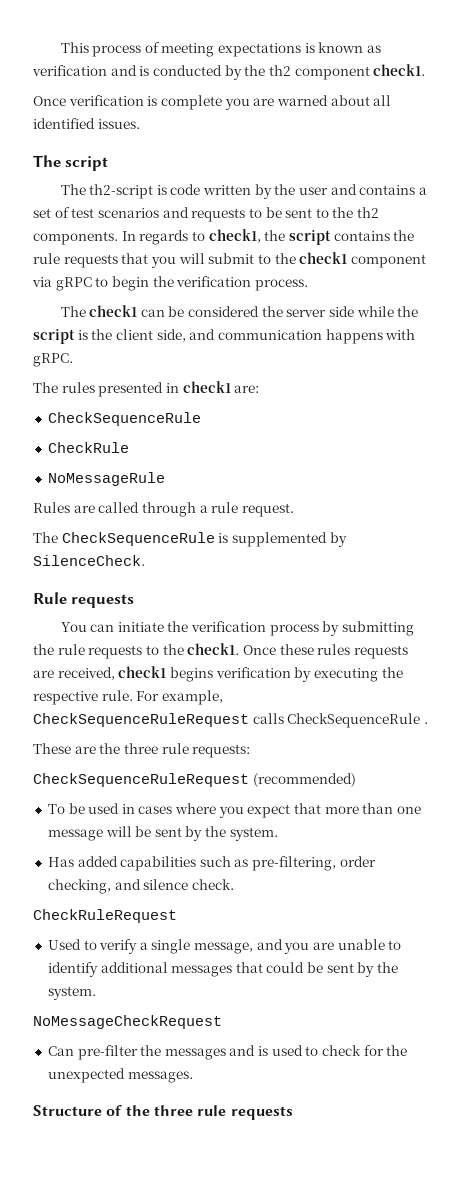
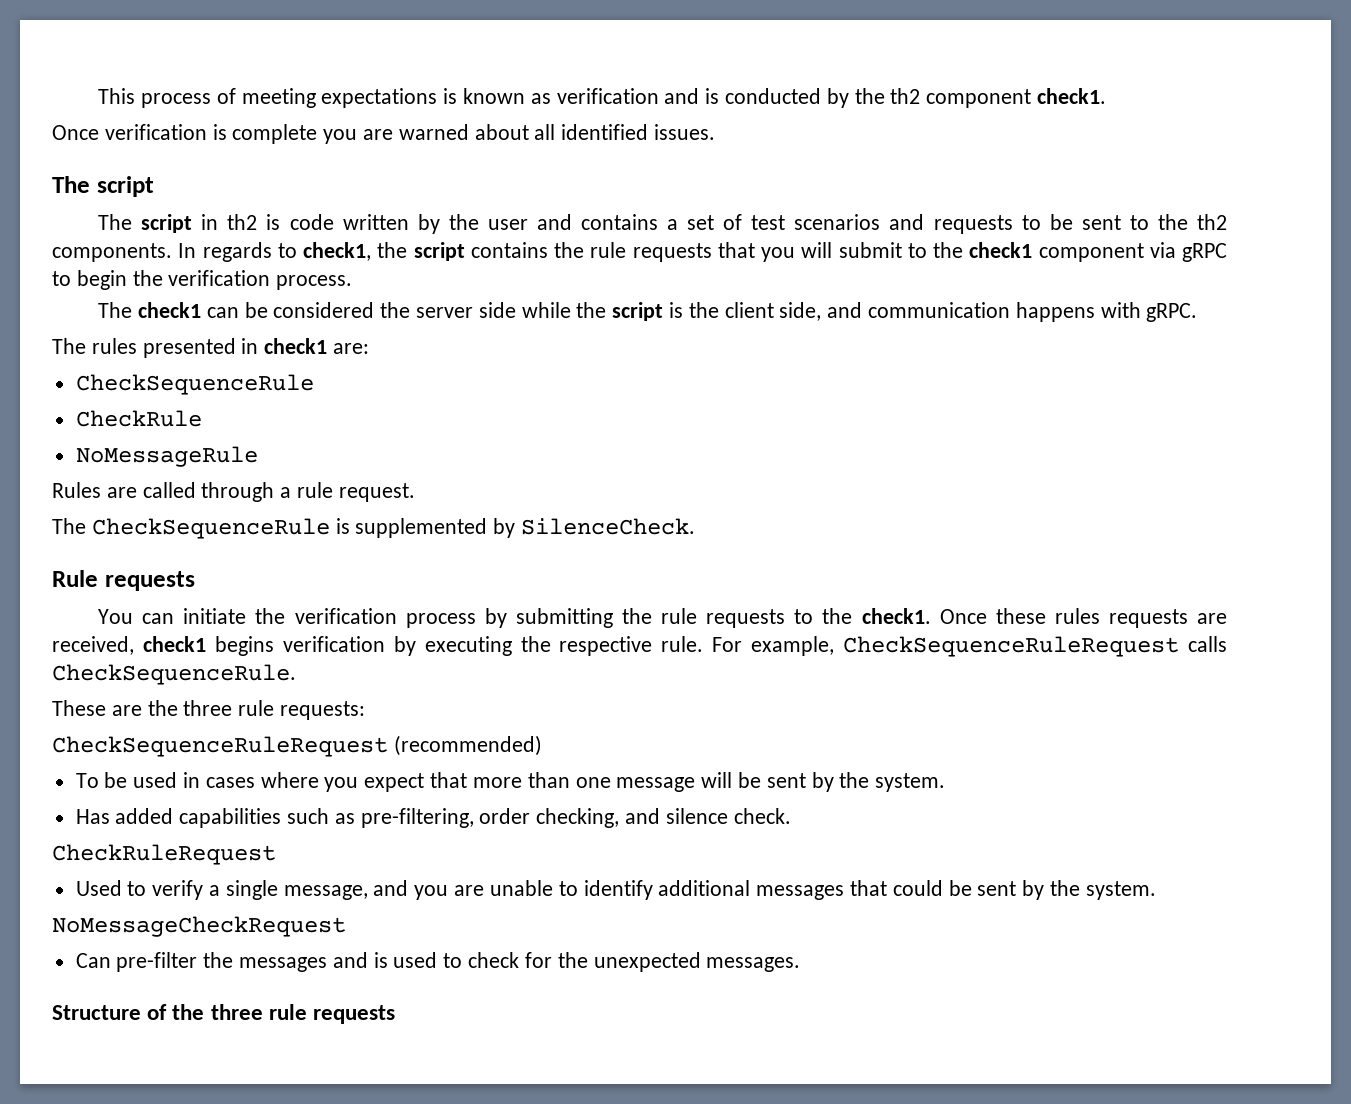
[89,184,154,199] th2-script -> [141,214,258,233] script in th2
[287,713,428,728] CheckSequenceRule . -> [52,664,296,685] CheckSequenceRule.

